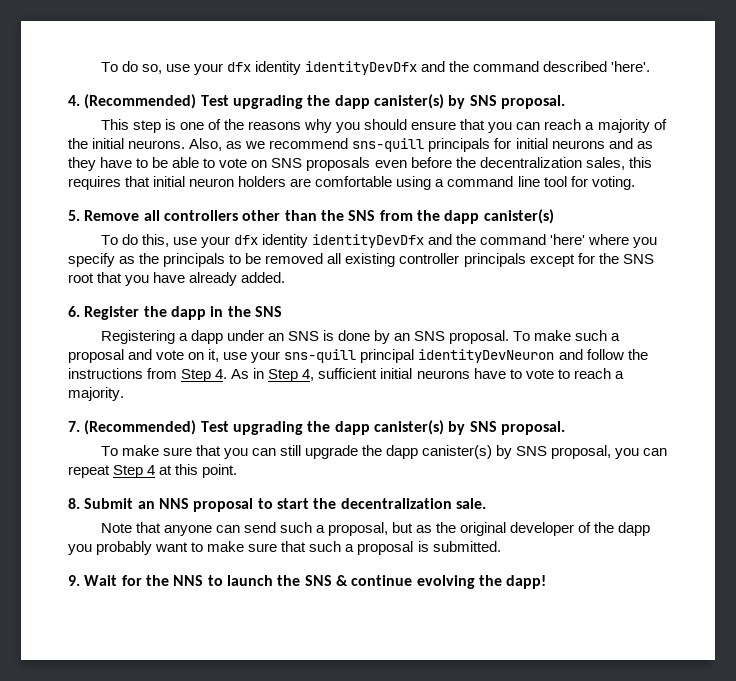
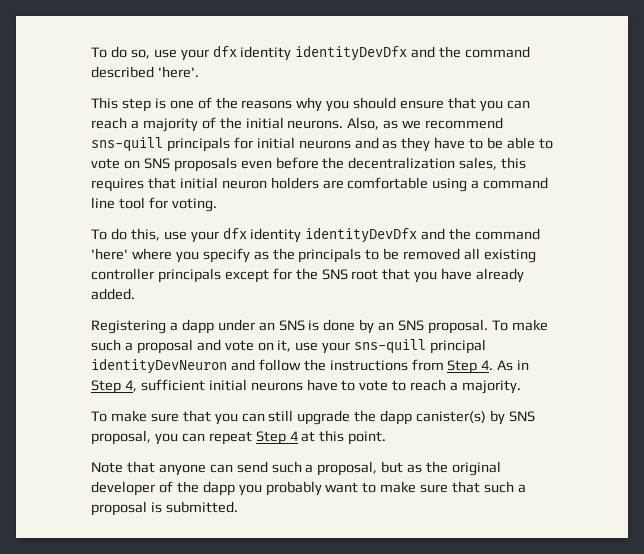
[68,94,565,109] // 4. (Recommended) Test upgrading the dapp canister(s) by SNS proposal. -> (199, 72) none
[68,209,554,224] // 5. Remove all controllers other than the SNS from the dapp canister(s) -> (217, 205) none
[68,306,282,320] // 6. Register the dapp in the SNS -> (135, 294) none
[68,420,565,435] // 7. (Recommended) Test upgrading the dapp canister(s) by SNS proposal. -> (522, 387) none
[68,498,486,512] // 8. Submit an NNS proposal to start the decentralization sale. -> (387, 438) none
[68,575,547,589] // 9. Wait for the NNS to launch the SNS & continue evolving the dapp! -> (238, 507) none

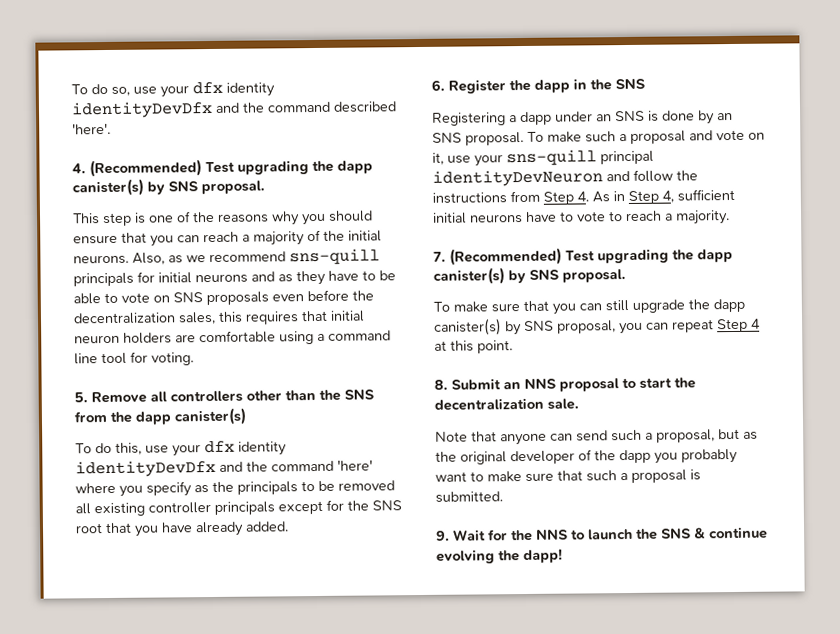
(199, 72) none -> [72,159,373,178] [72,178,265,197] // 4. (Recommended) Test upgrading the dapp canister(s) by SNS proposal.
(217, 205) none -> [74,389,374,404] [74,407,247,426] // 5. Remove all controllers other than the SNS from the dapp canister(s)
(135, 294) none -> [431,78,645,94] // 6. Register the dapp in the SNS
(522, 387) none -> [433,247,733,266] [433,267,626,285] // 7. (Recommended) Test upgrading the dapp canister(s) by SNS proposal.
(387, 438) none -> [434,377,696,392] [434,397,579,411] // 8. Submit an NNS proposal to start the decentralization sale.
(238, 507) none -> [436,526,768,542] [436,548,563,564] // 9. Wait for the NNS to launch the SNS & continue evolving the dapp!

